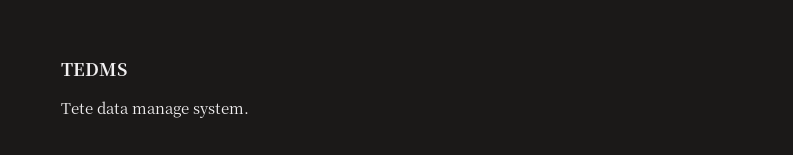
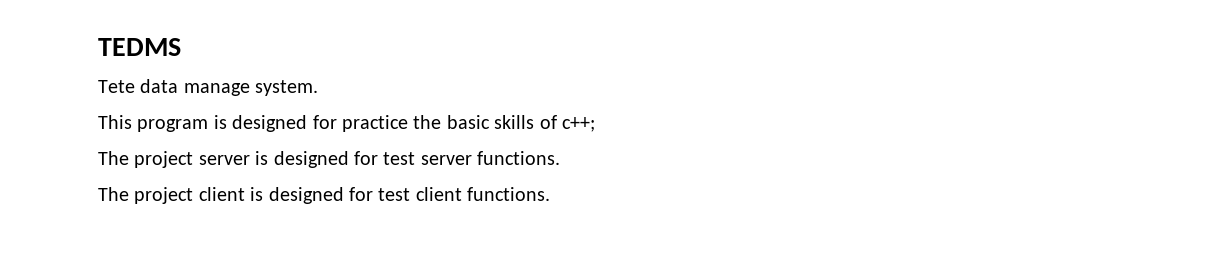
(250, 110) none -> [98,115,595,132] [98,151,561,168] [98,187,551,204] // This program is designed for practice the basic skills of c++; // The project server is designed for test server functions. // The project client is designed for test client functions.

